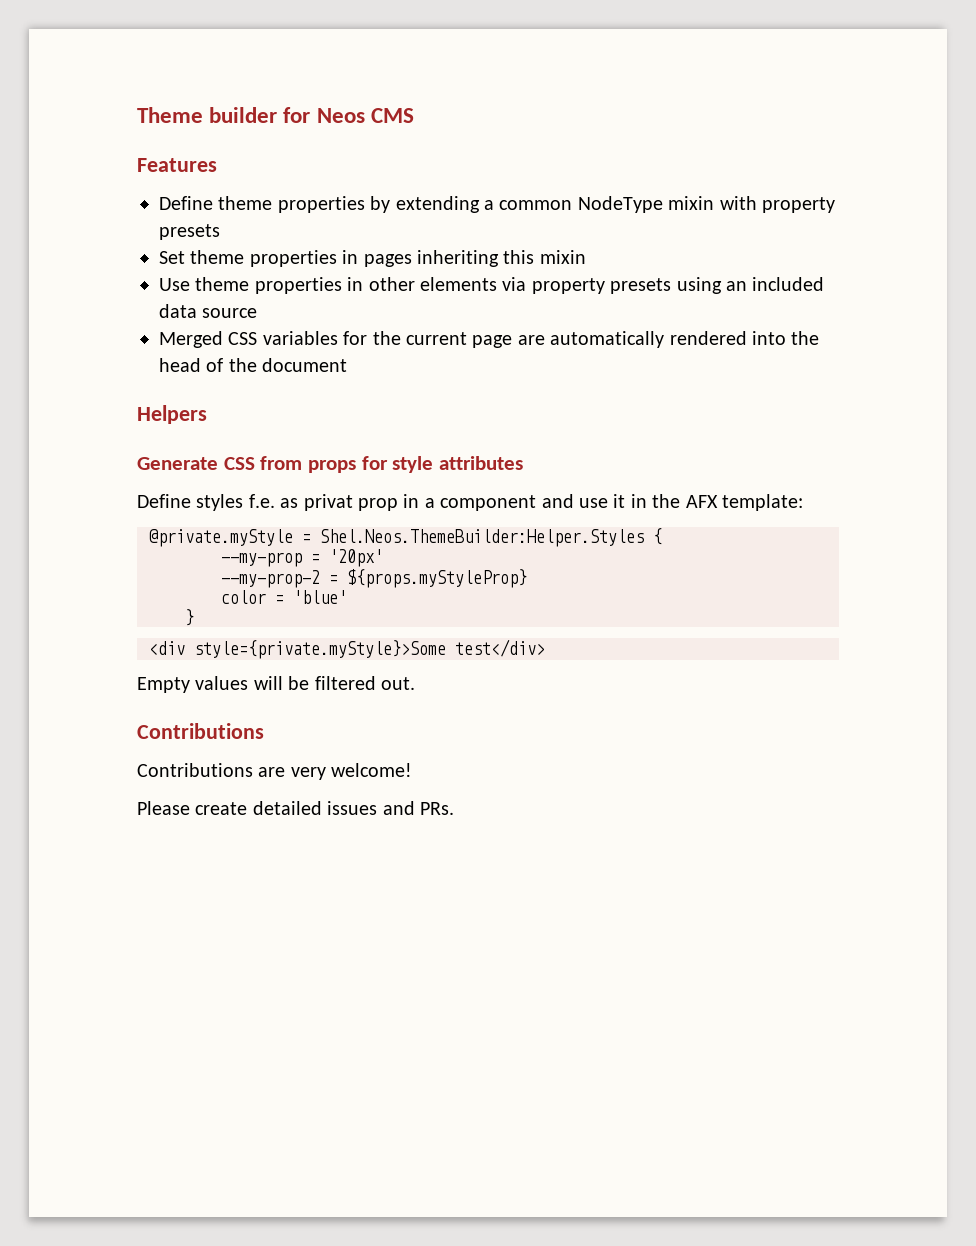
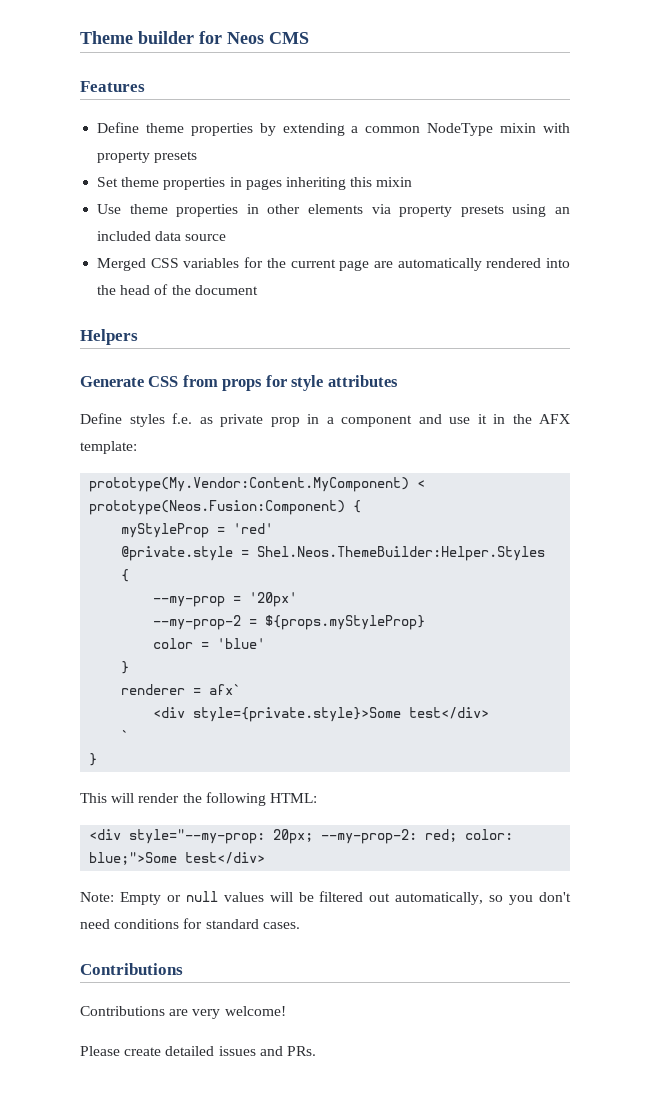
[303,494,353,511] privat -> [220,414,263,427] private
[149,529,293,547] @private.myStyle -> [89,477,426,492] [89,500,362,515] [121,523,274,538] [121,546,234,561] prototype(My.Vendor:Content.MyComponent) < prototype(Neos.Fusion:Component) { // myStyleProp = 'red' // @private.style
[149,639,545,659] [137,676,415,693] // <div style={private.myStyle}>Some test</div> // Empty values will be filtered out. -> [121,684,242,695] [153,707,490,722] [121,730,130,741] [89,753,98,766] [80,792,317,806] [89,829,514,844] [89,852,266,865] [80,891,571,905] [80,918,300,929] // renderer = afx` // <div style={private.style}>Some test</div> // ` // } // This will render the following HTML: // <div style="--my-prop: 20px; --my-prop-2: red; color: blue;">Some test</div> // Note: Empty or null values will be filtered out automatically, so you don't need conditions for standard cases.

